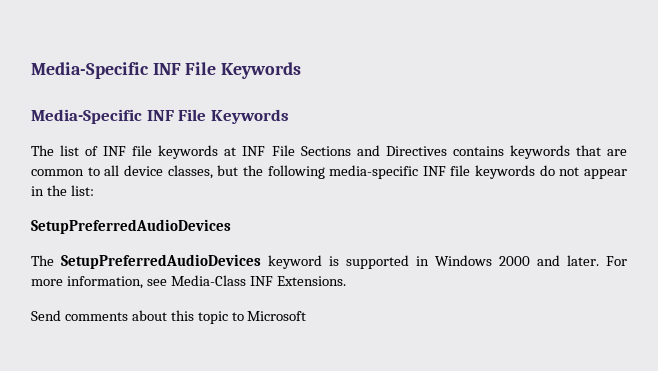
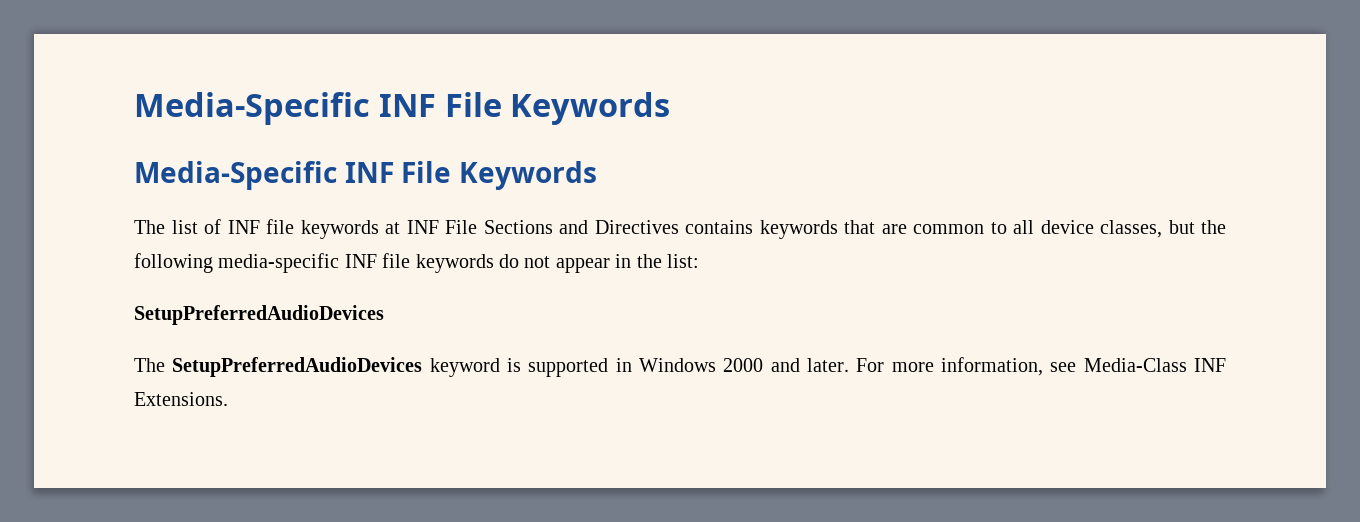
[31,310,307,324] // Send comments about this topic to Microsoft -> (228, 399) none

